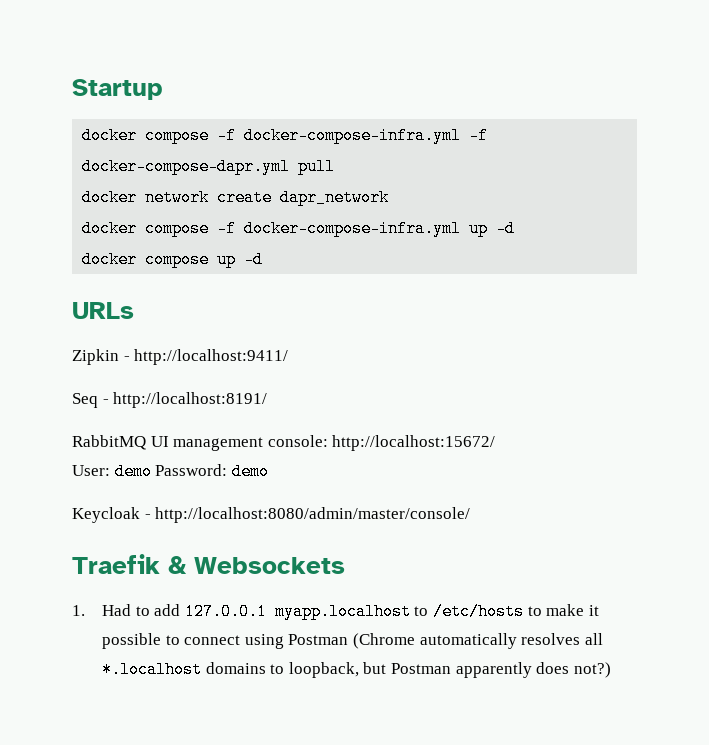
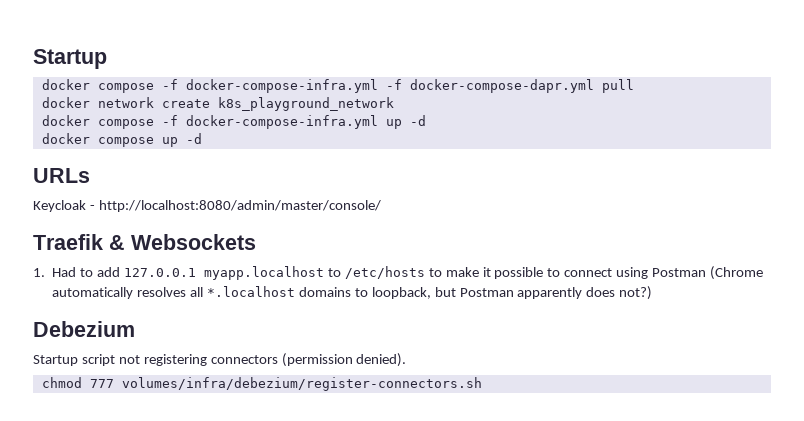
[280,189,390,206] dapr_network -> [217,97,394,111] k8s_playground_network
[72,349,289,365] [72,392,268,408] [72,435,496,451] [72,463,269,480] // Zipkin - http://localhost:9411/ // Seq - http://localhost:8191/ // RabbitMQ UI management console: http://localhost:15672/ // User: demo Password: demo -> (90, 175) none
(611, 670) none -> [33,321,135,337] [33,353,407,367] [41,377,482,391] // Debezium // Startup script not registering connectors (permission denied). // chmod 777 volumes/infra/debezium/register-connectors.sh

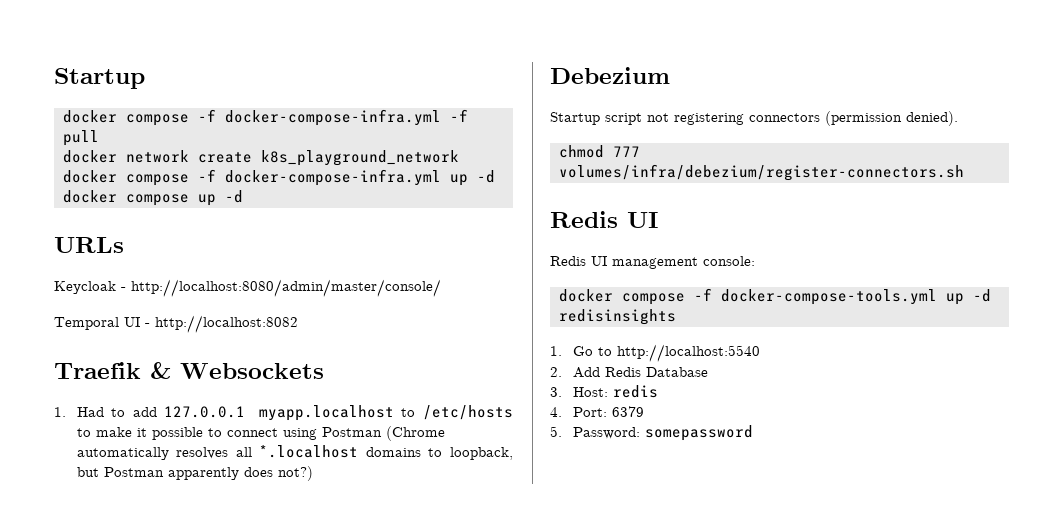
[409,79,594,93] docker-compose-dapr.yml -> (468, 115) none
(381, 206) none -> [54,315,298,333] // Temporal UI - http://localhost:8082
(482, 384) none -> [550,211,658,228] [550,256,755,269] [559,288,991,305] [559,309,676,325] [550,344,760,362] [550,367,708,378] [550,385,658,398] [550,406,644,417] [550,425,753,441] // Redis UI // Redis UI management console: // docker compose -f docker-compose-tools.yml up -d redisinsights // 1. Go to http://localhost:5540 // 2. Add Redis Database // 3. Host: redis // 4. Port: 6379 // 5. Password: somepassword

